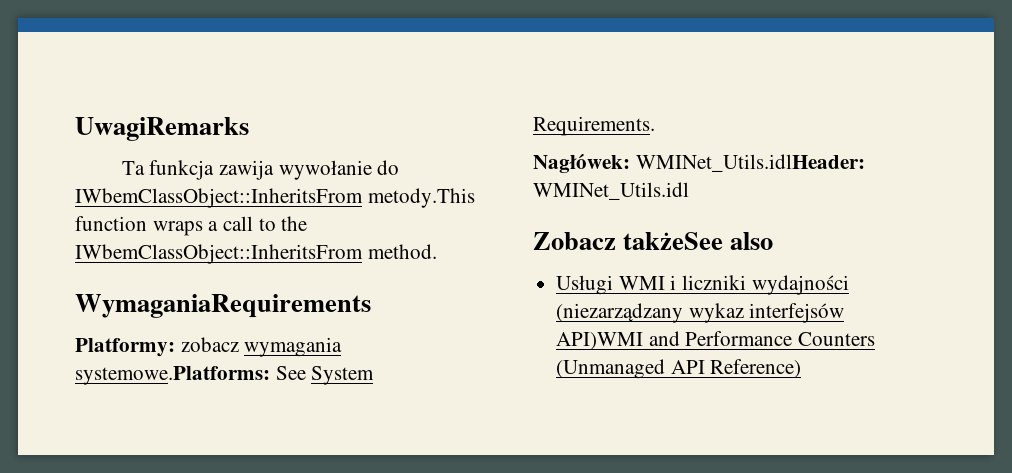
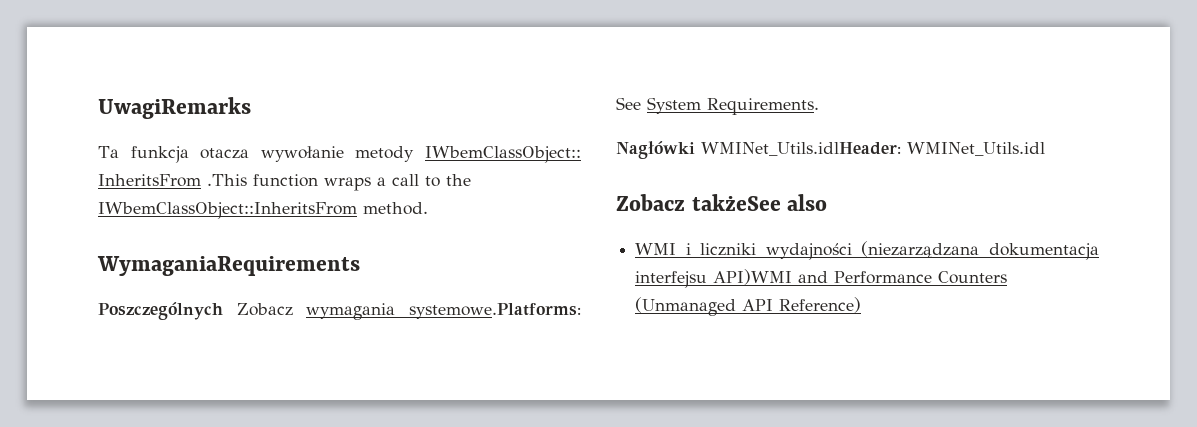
[218,160,400,180] [75,188,475,208] zawija wywołanie do IWbemClassObject::InheritsFrom metody.This -> [200,146,581,163] [98,174,247,187] otacza wywołanie metody IWbemClassObject:: InheritsFrom .This
[75,337,239,357] Platformy: zobacz -> [98,302,293,320] Poszczególnych Zobacz
[533,153,630,173] Nagłówek: -> [616,141,695,159] Nagłówki
[556,275,614,295] Usługi -> (828, 202) none
[556,303,845,323] (niezarządzany wykaz interfejsów -> [861,241,1099,260] [635,271,708,288] (niezarządzana dokumentacja interfejsu

